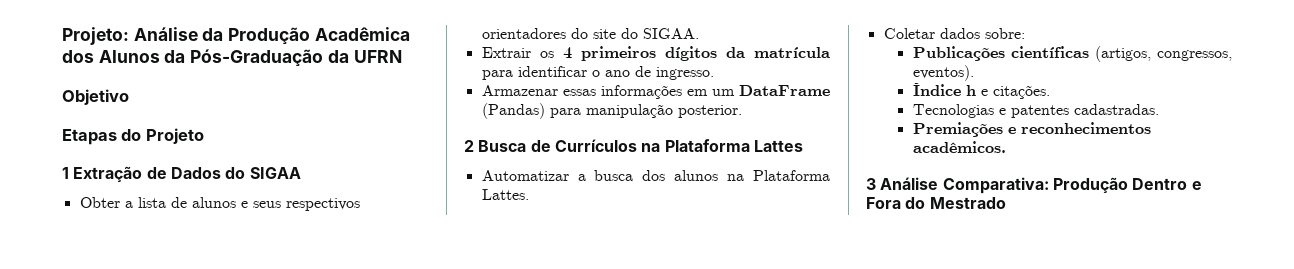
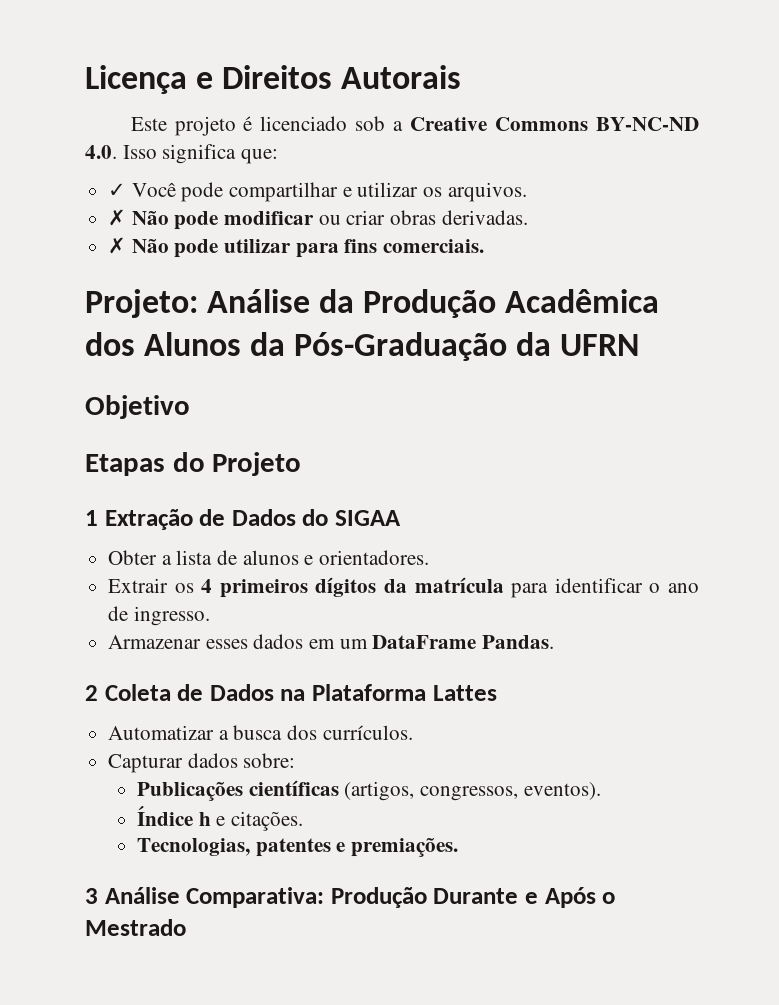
(62, 36) none -> [85,65,462,94] [130,116,700,136] [85,144,279,164] [108,182,527,202] [108,209,528,230] [108,237,485,258] Licença e Direitos Autorais // Este projeto é licenciado sob a Creative Commons BY-NC-ND 4.0. Isso significa que: // ✓ Você pode compartilhar e utilizar os arquivos. // ✗ Não pode modificar ou criar obras derivadas. // ✗ Não pode utilizar para fins comerciais. //
[252,198,360,211] [481,28,699,39] seus respectivos orientadores do site do SIGAA. -> [319,550,430,565] orientadores.
[562,85,682,99] essas informações -> [205,634,304,649] esses dados
[481,103,742,119] [464,139,637,152] (Pandas) para manipulação posterior. // 2 Busca de Currículos -> [482,635,555,649] [85,684,274,701] Pandas. // 2 Coleta de Dados
[674,170,830,181] [481,189,529,200] [883,28,935,39] alunos na Plataforma Lattes. // Coletar -> [322,725,413,740] [108,754,184,773] currículos. // Capturar
[912,104,1159,118] [912,122,1151,137] [912,141,1006,153] Tecnologias e patentes cadastradas. // Premiações e reconhecimentos acadêmicos. -> [136,838,458,857] Tecnologias, patentes e premiações.
[1132,178,1202,190] [866,197,926,209] Dentro e Fora do -> [433,887,616,908] Durante e Após o

